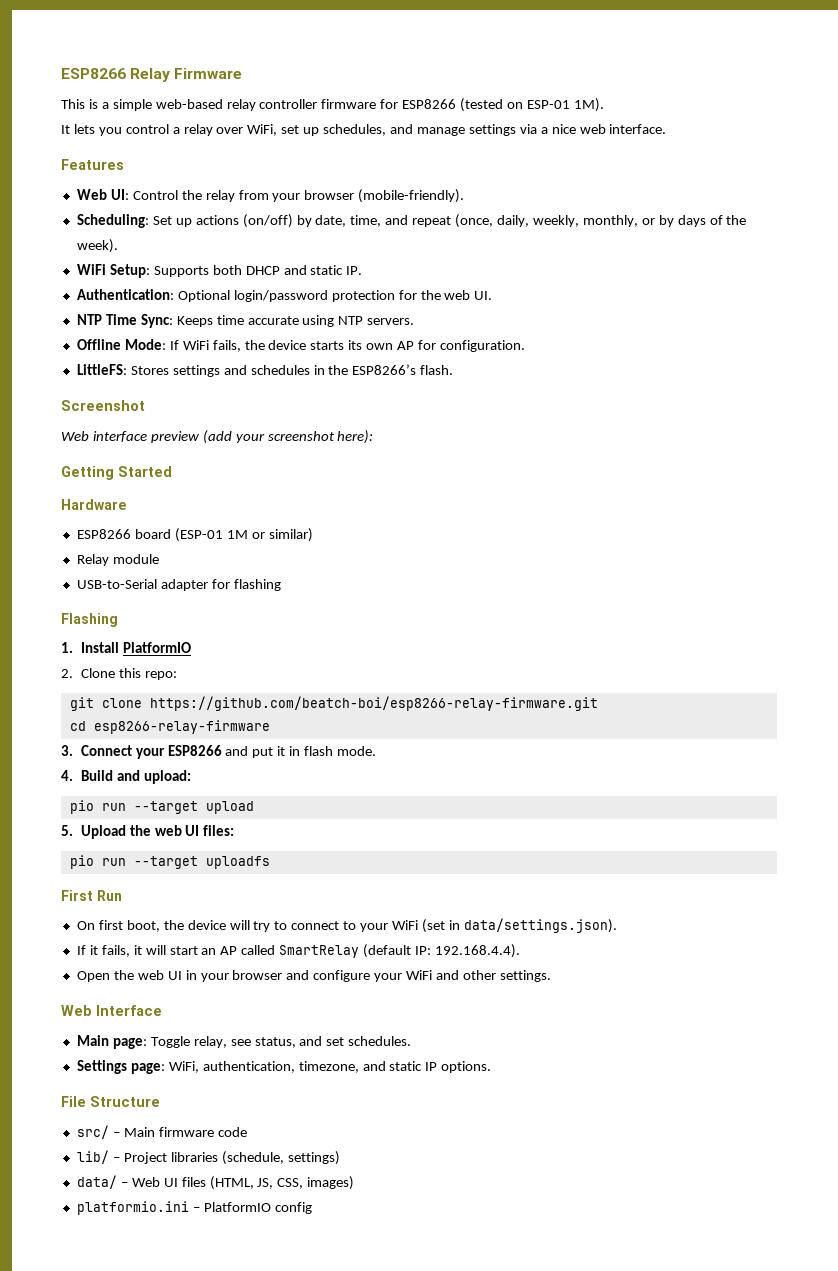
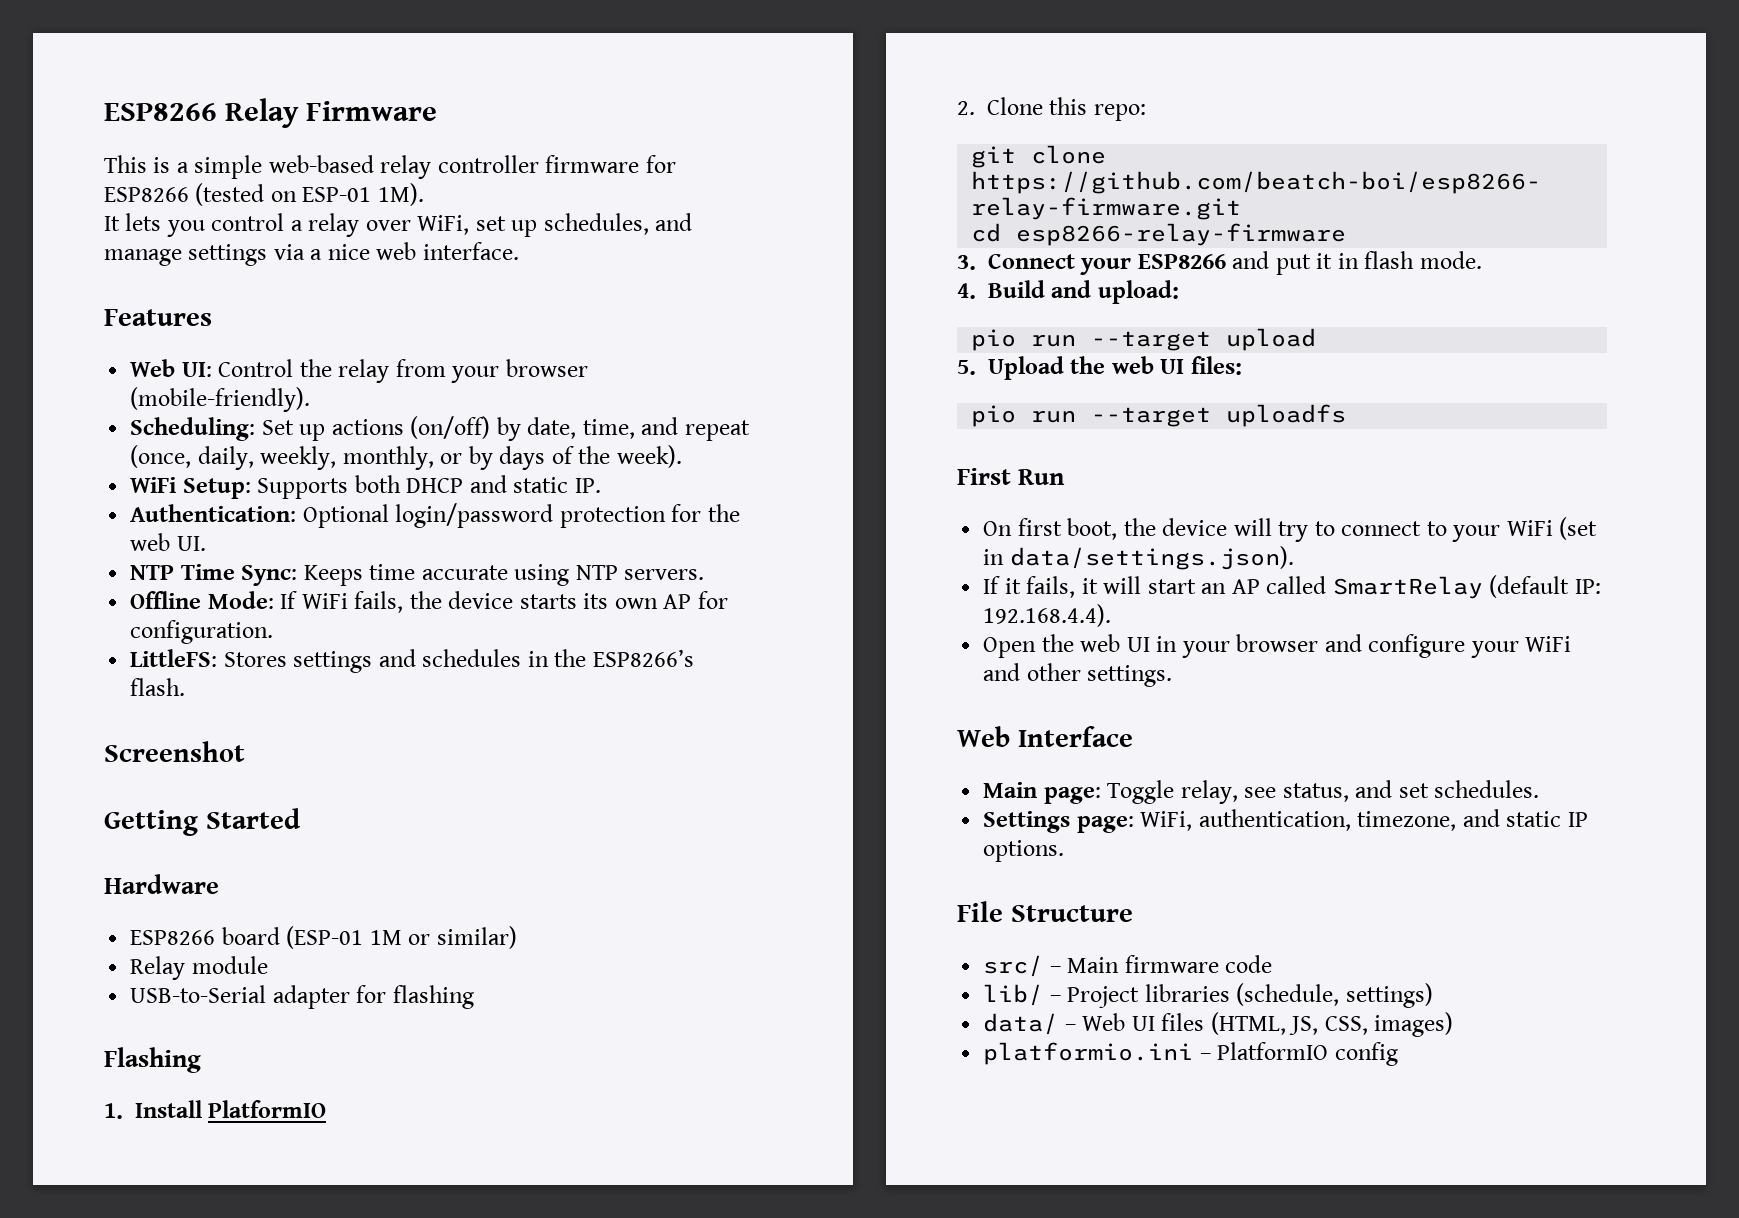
[61,430,374,444] // Web interface preview (add your screenshot here): -> (245, 751) none

